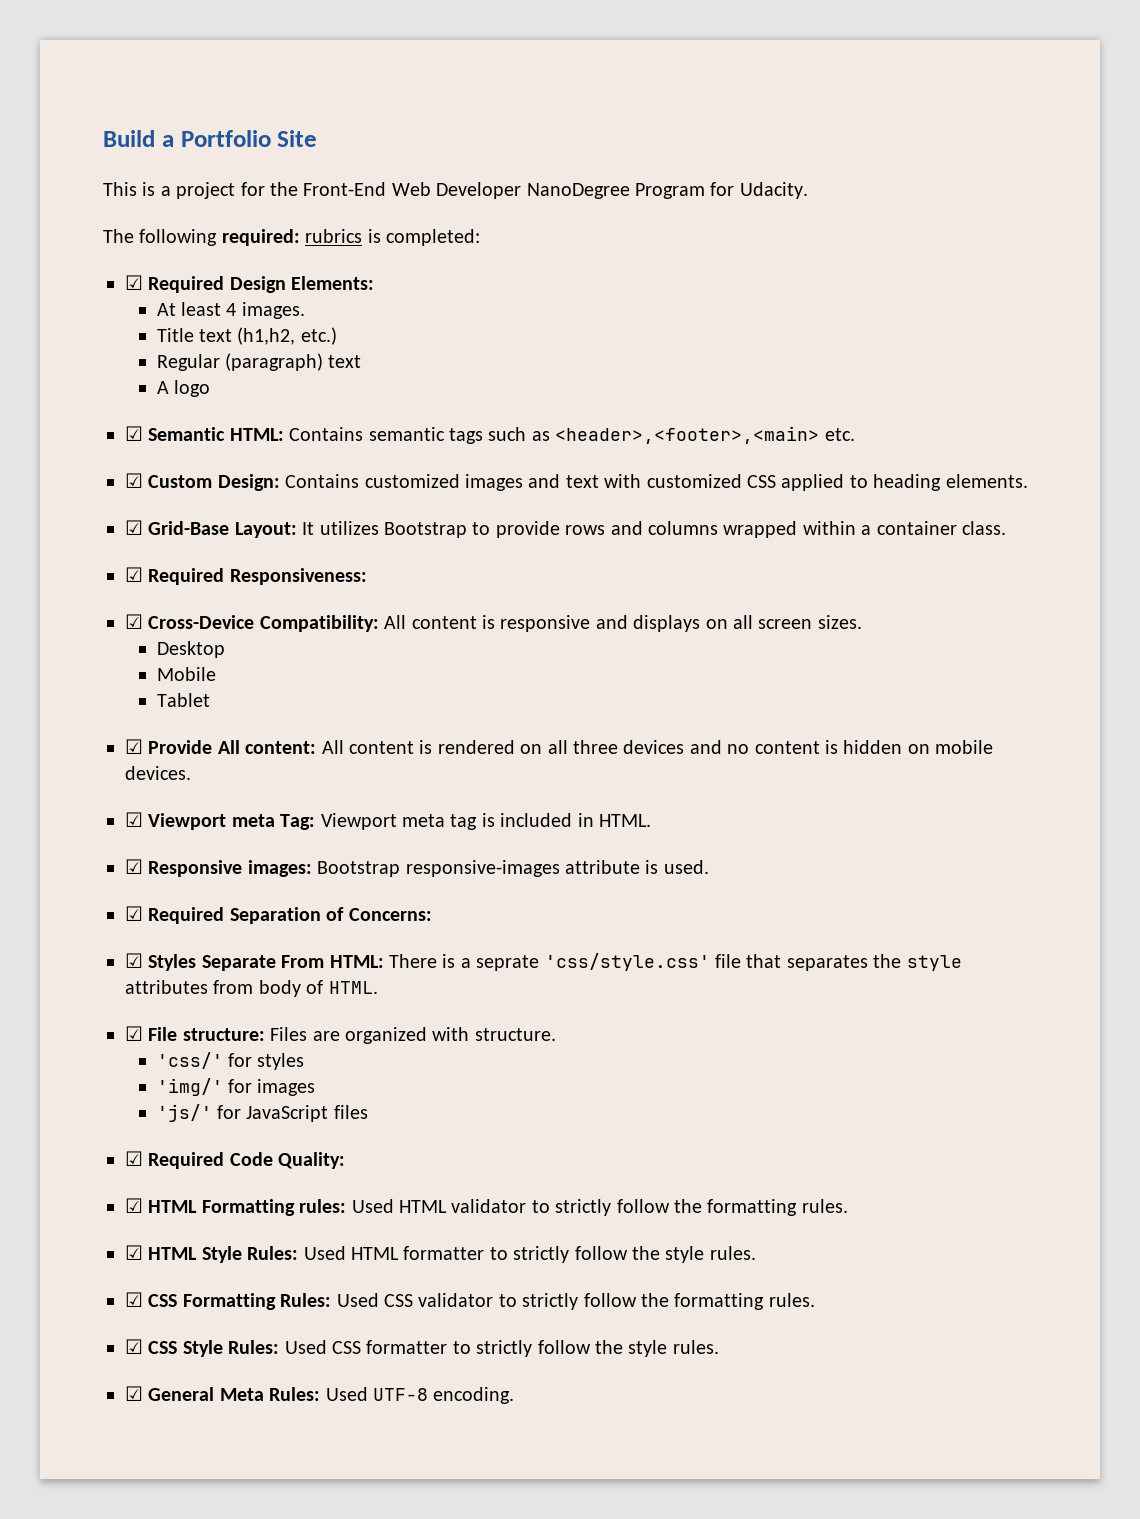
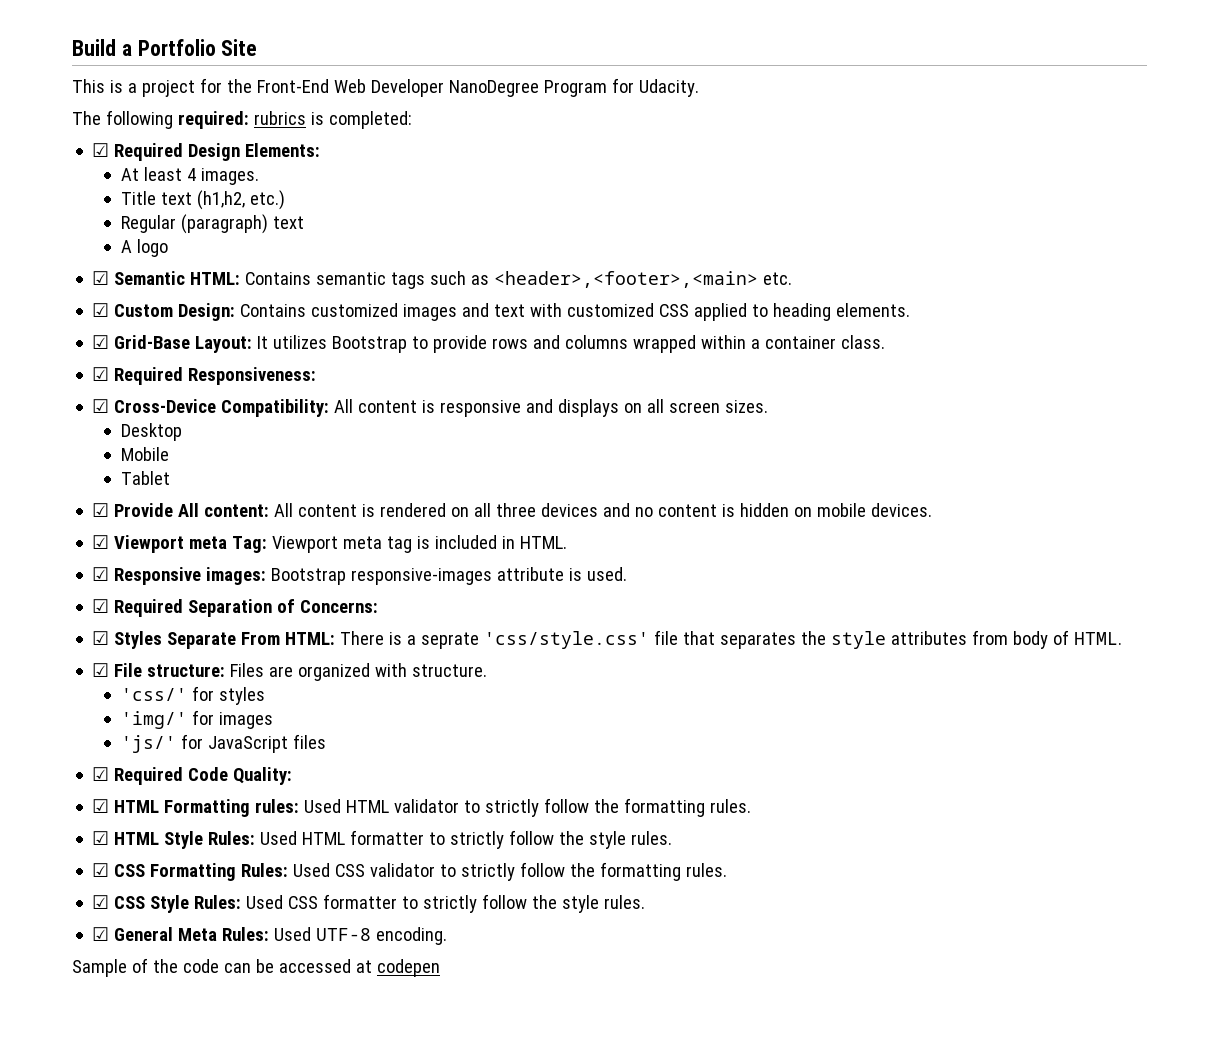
(515, 1395) none -> [72,958,440,977] // Sample of the code can be accessed at codepen

